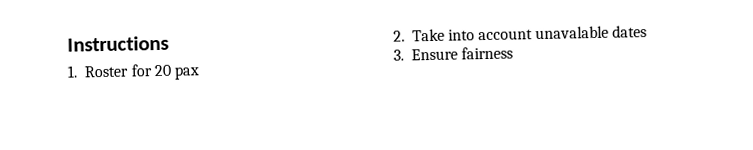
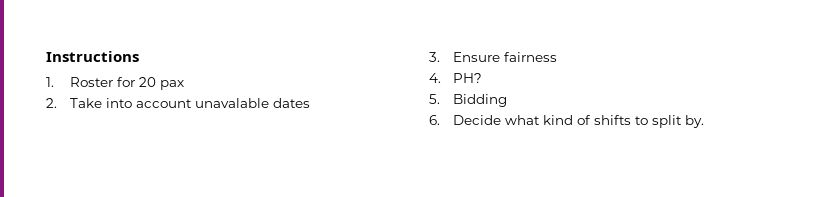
(513, 53) none -> [429,73,483,83] [429,94,508,107] [429,115,705,128] // 4. PH? // 5. Bidding // 6. Decide what kind of shifts to split by.

